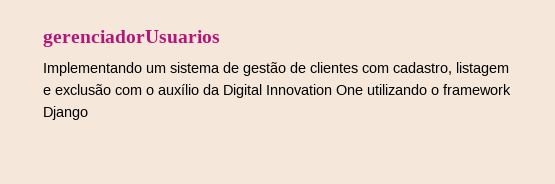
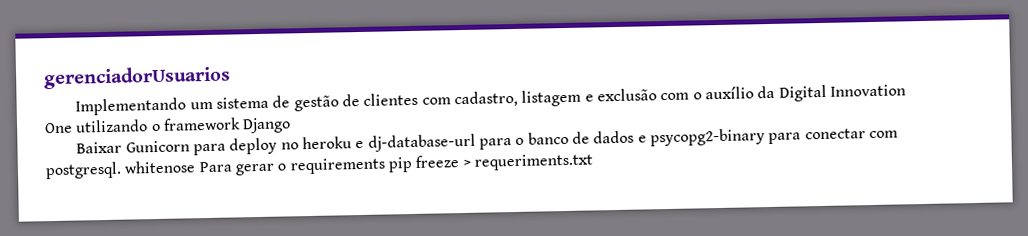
(88, 113) none -> [76,128,898,156] [45,153,594,180] // Baixar Gunicorn para deploy no heroku e dj-database-url para o banco de dados e psycopg2-binary para conectar com postgresql. whitenose Para gerar o requirements pip freeze > requeriments.txt

